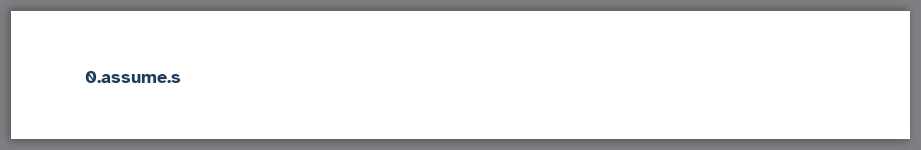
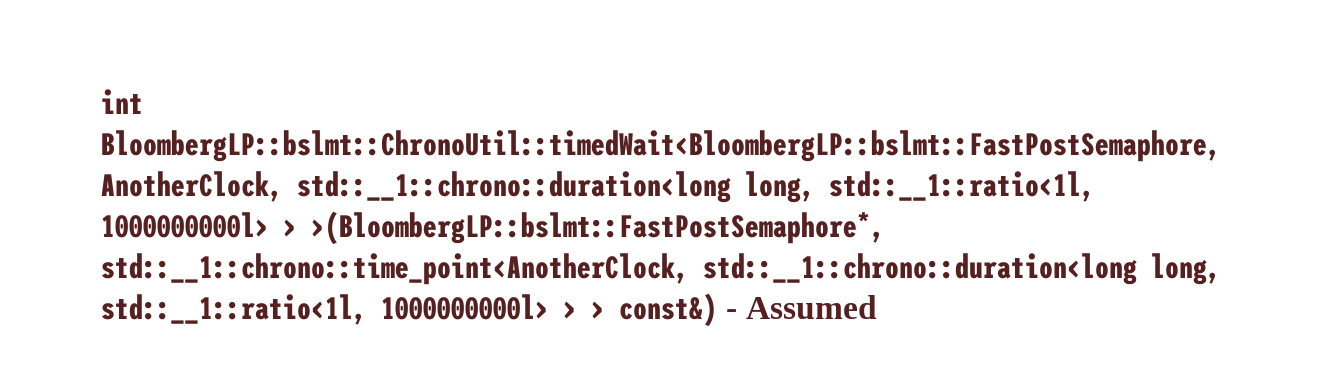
[85,71,181,83] 0.assume.s -> [101,89,143,114] [101,130,1221,162] [101,171,1095,203] [101,211,885,245] [101,253,1221,285] [101,293,878,327] int BloombergLP::bslmt::ChronoUtil::timedWait<BloombergLP::bslmt::FastPostSemaphore, AnotherClock, std::__1::chrono::duration<long long, std::__1::ratio<1l, 1000000000l> > >(BloombergLP::bslmt::FastPostSemaphore*, std::__1::chrono::time_point<AnotherClock, std::__1::chrono::duration<long long, std::__1::ratio<1l, 1000000000l> > > const&) - Assumed

